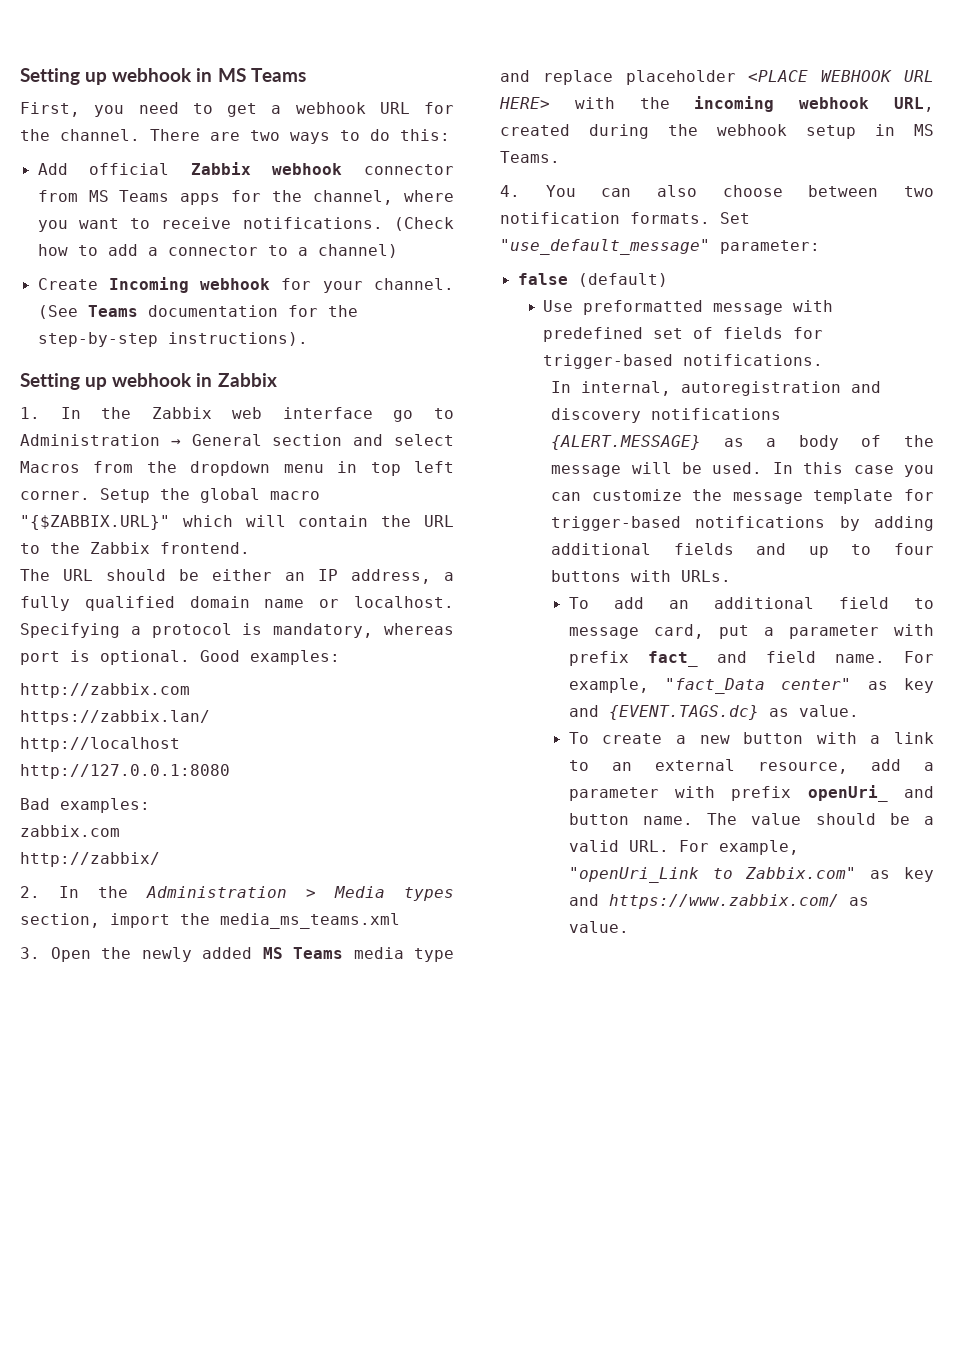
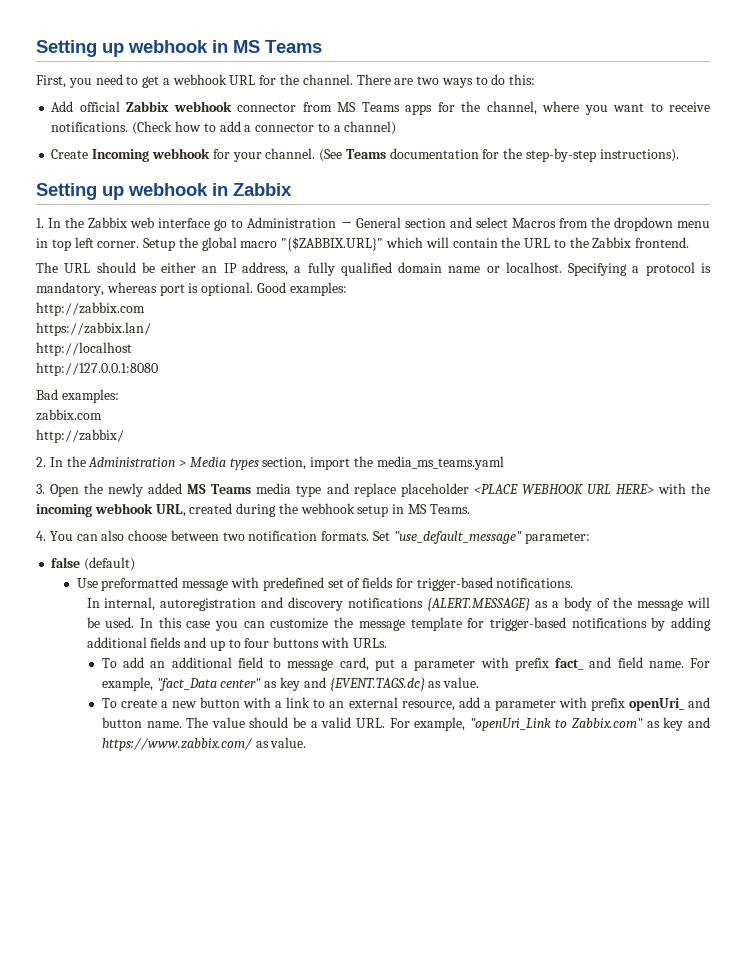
[220,913,400,929] media_ms_teams.xml -> [376,456,504,470] media_ms_teams.yaml

